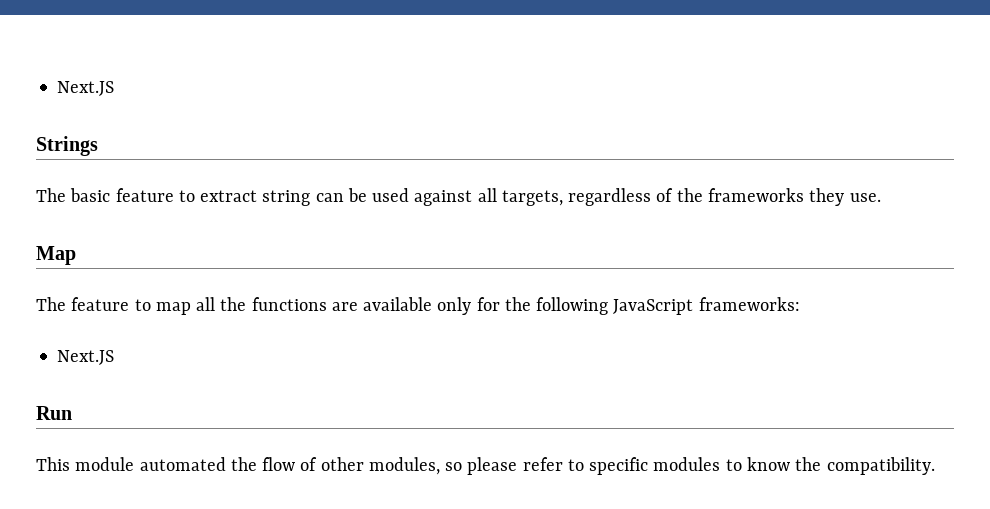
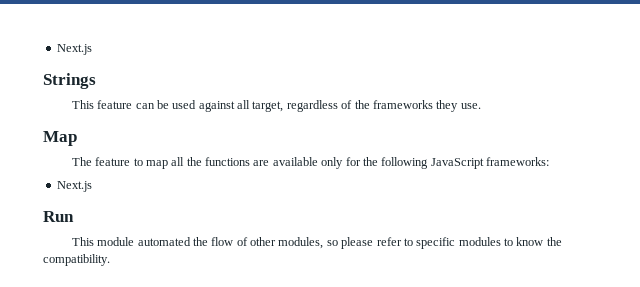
[57,81,115,96] Next.JS -> [56,44,92,55] Next.js
[36,188,311,206] The basic feature to extract string -> [71,100,133,109] This feature
[501,190,563,206] targets, -> [252,101,284,112] target,
[57,350,115,365] Next.JS -> [56,181,92,192] Next.js

